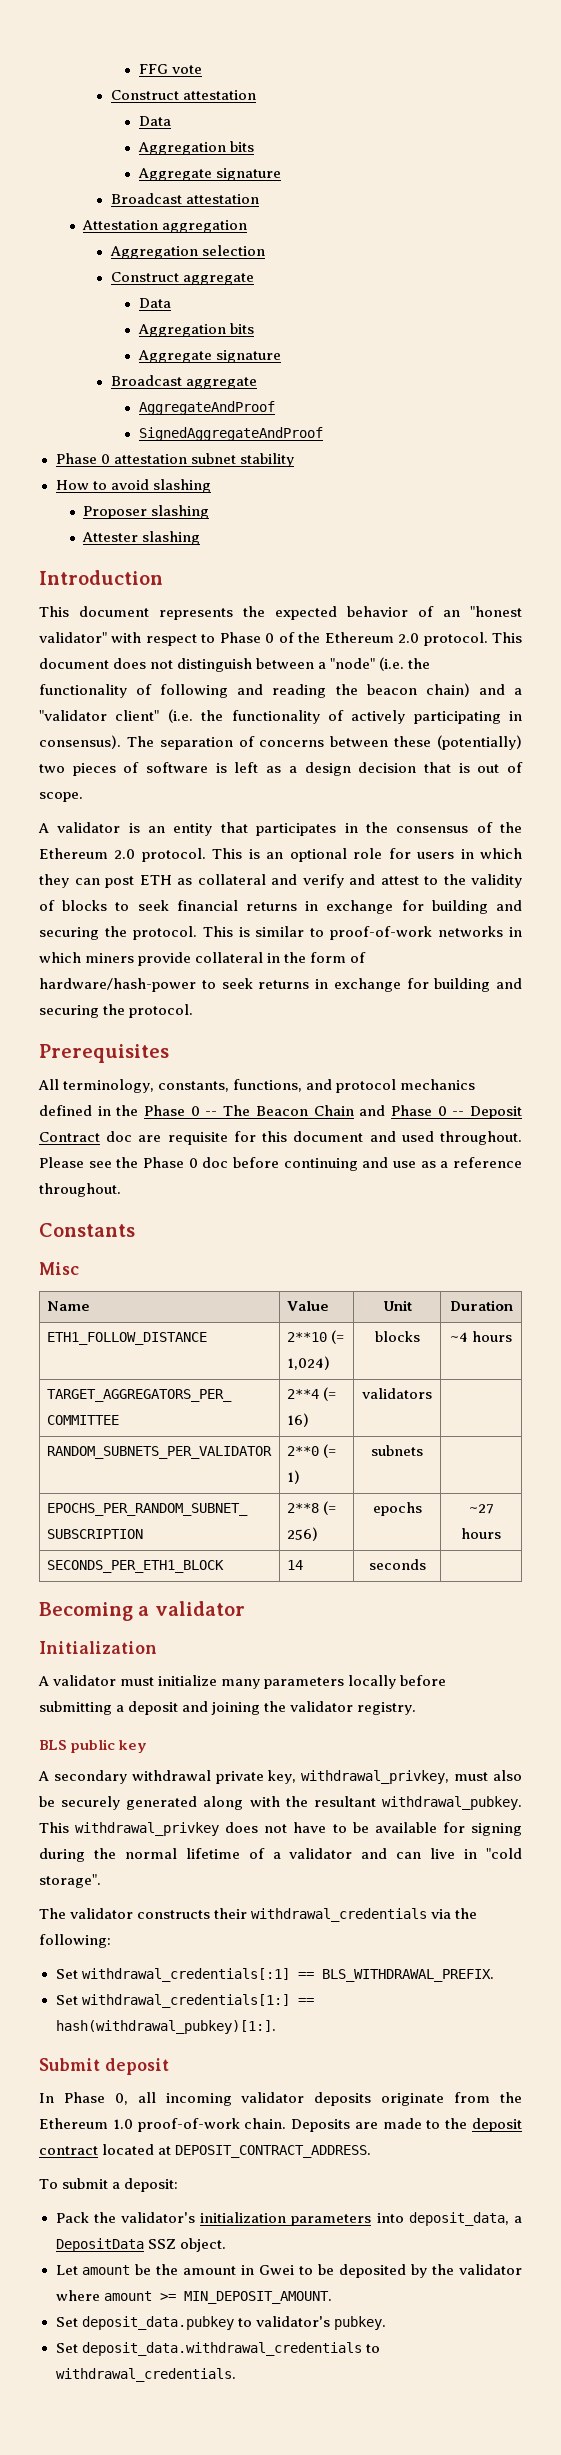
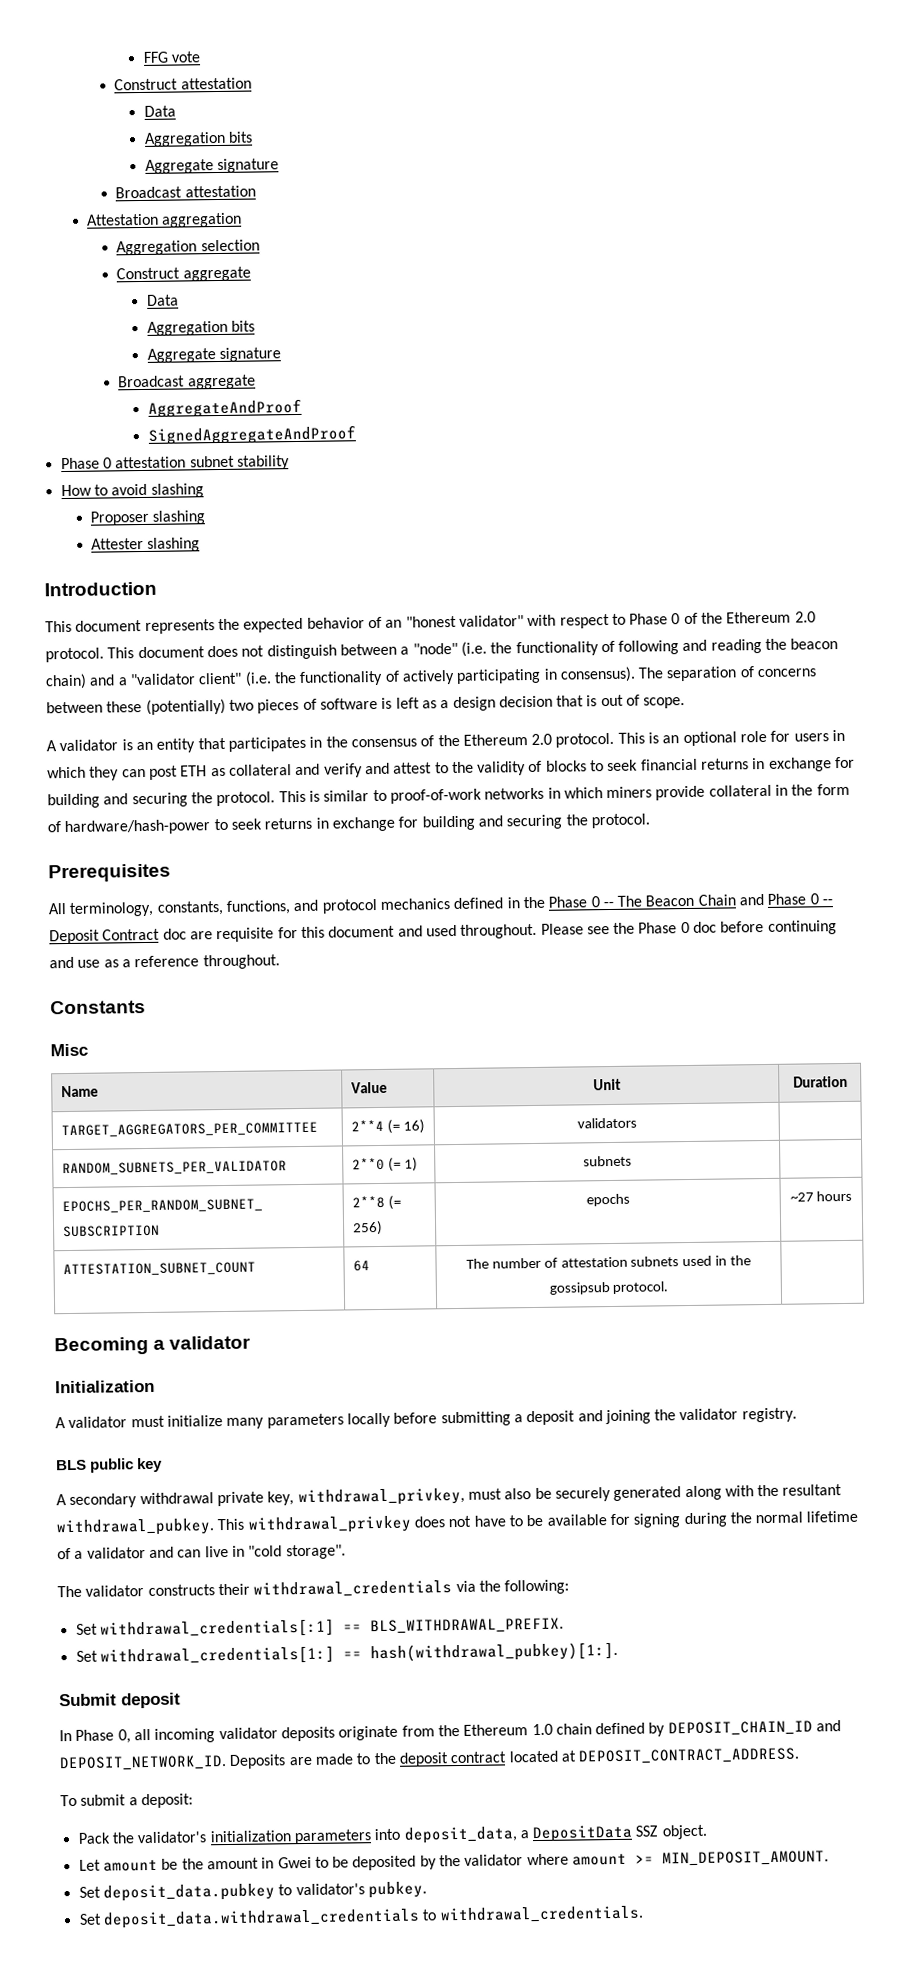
[46,1332,207,1345] [286,1330,344,1344] [286,1356,330,1370] [374,1331,420,1342] [449,1331,513,1342] // ETH1_FOLLOW_DISTANCE | 2**10 (= 1,024) | blocks | ~4 hours -> (848, 1081) none
[46,1560,224,1573] [286,1560,303,1570] [368,1559,426,1570] SECONDS_PER_ETH1_BLOCK | 14 | seconds -> [62,1261,256,1277] [352,1260,370,1272] [465,1255,752,1269] [548,1281,669,1295] ATTESTATION_SUBNET_COUNT | 64 | The number of attestation subnets used in the gossipsub protocol.
[137,2118,287,2132] proof-of-work chain. -> [555,1720,842,1737] [59,1755,227,1772] chain defined by DEPOSIT_CHAIN_ID and DEPOSIT_NETWORK_ID.

